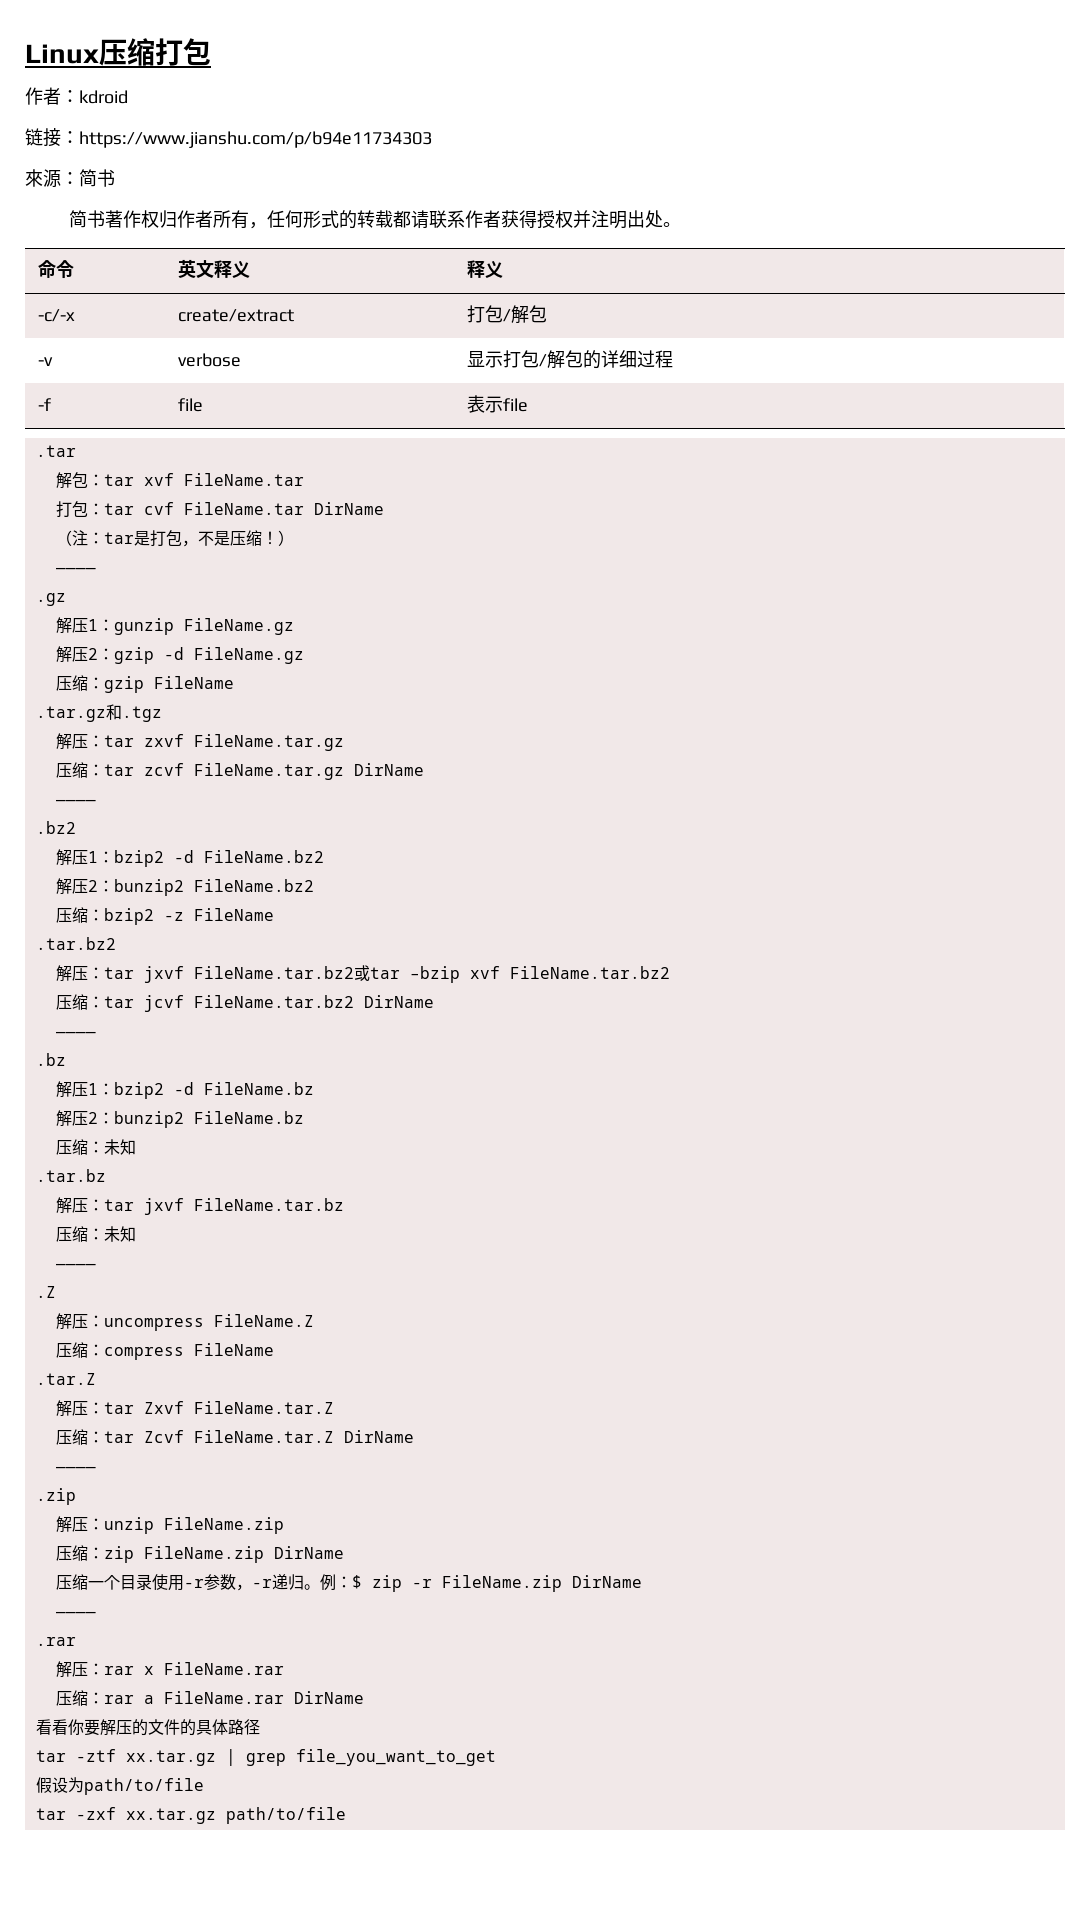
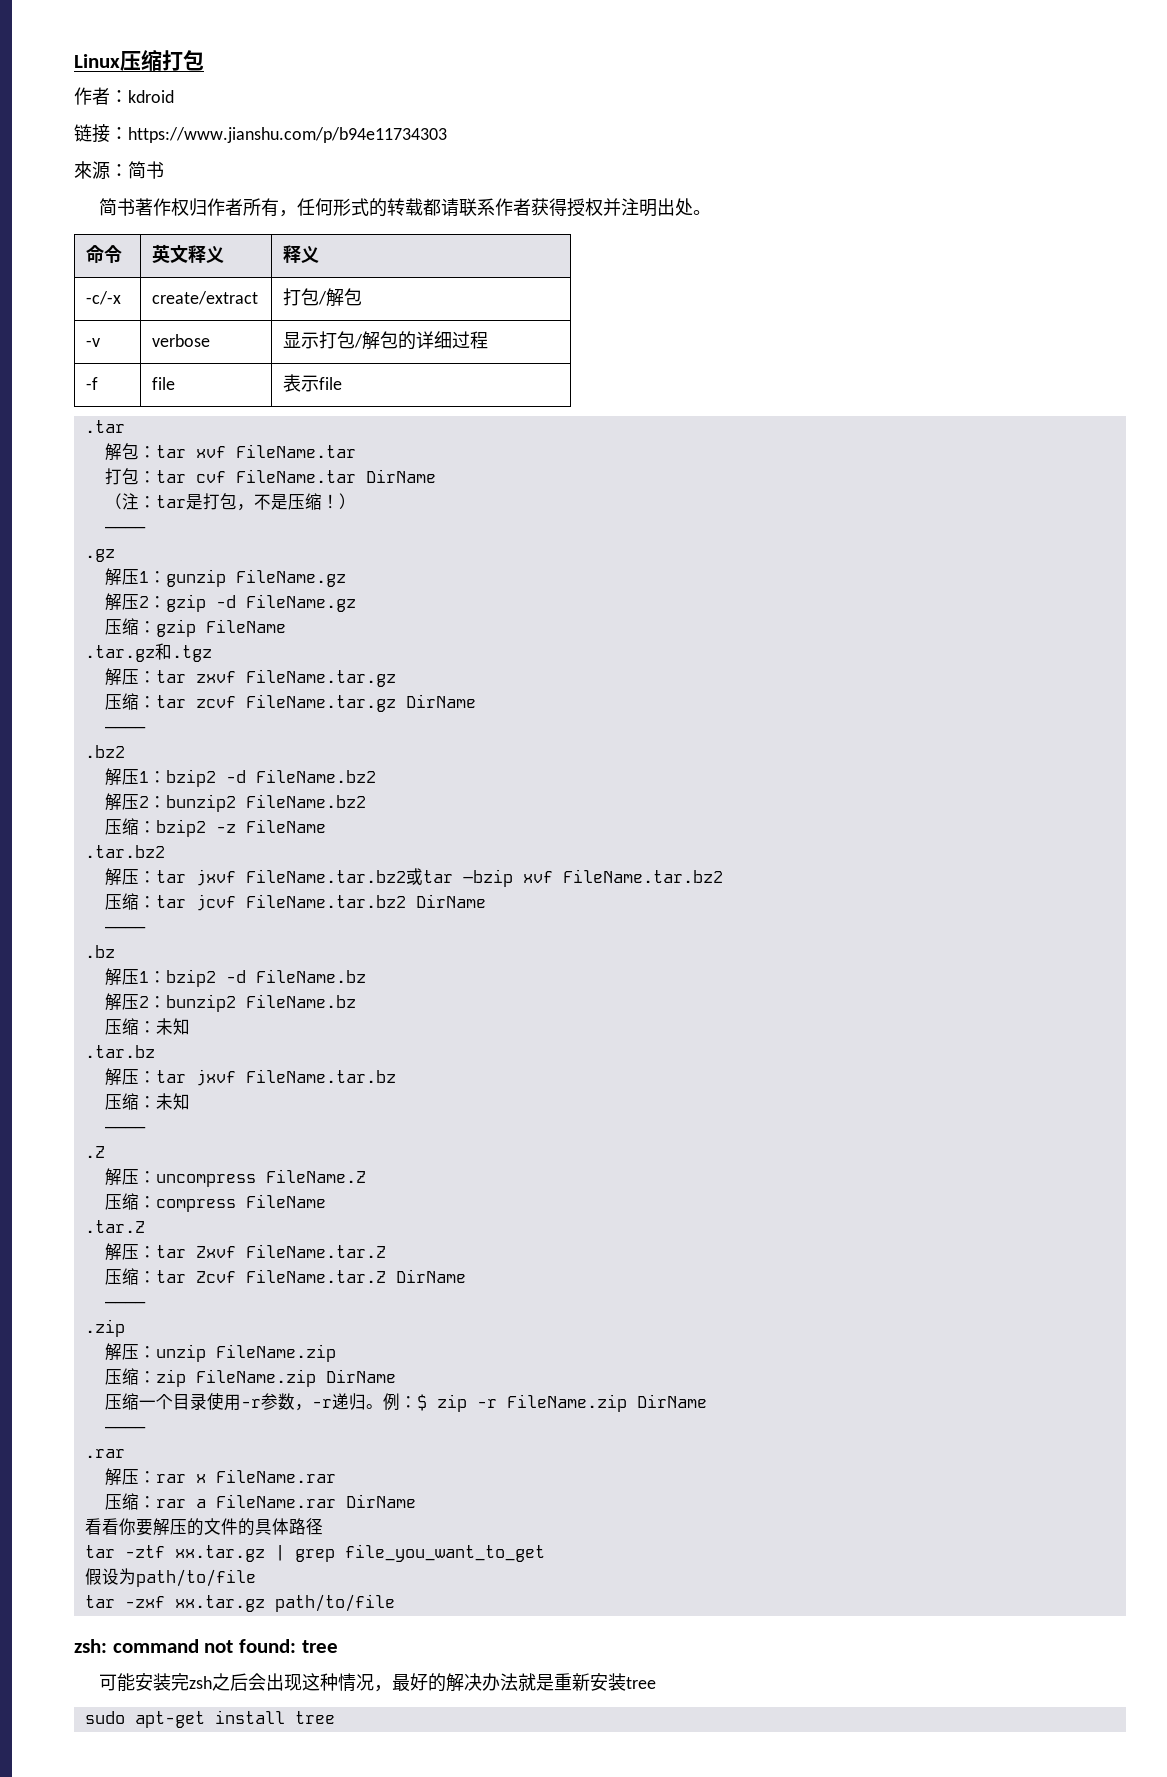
(346, 1815) none -> [74,1639,338,1653] [98,1673,656,1692] [84,1710,335,1728] // zsh: command not found: tree // 可能安装完zsh之后会出现这种情况，最好的解决办法就是重新安装tree // sudo apt-get install tree

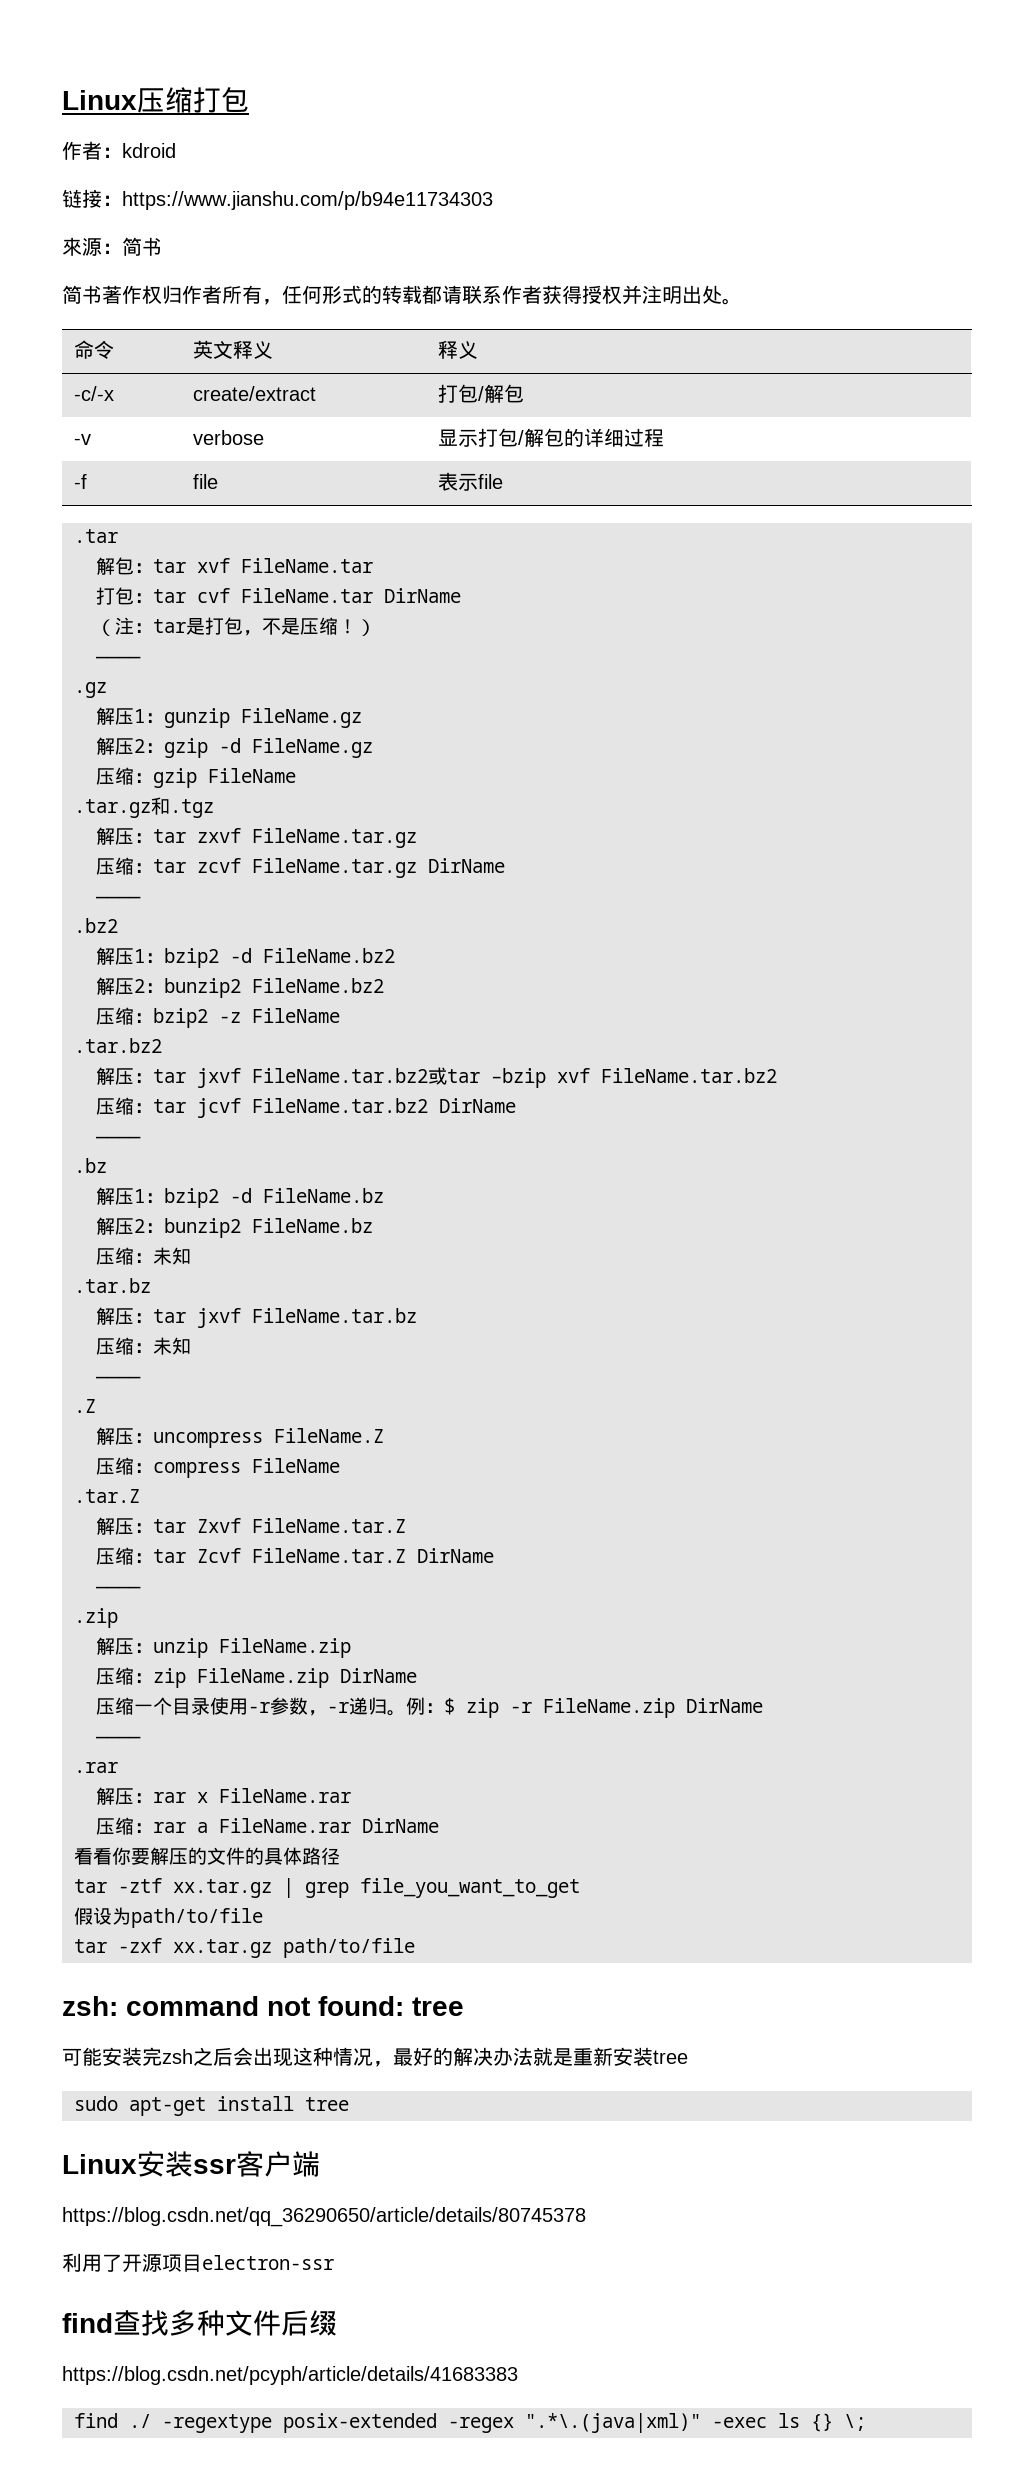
(335, 1717) none -> [62,2151,320,2177] [62,2207,586,2227] [62,2253,334,2272] [62,2310,337,2336] [62,2366,518,2385] [74,2413,866,2433] // Linux安装ssr客户端 // https://blog.csdn.net/qq_36290650/article/details/80745378 // 利用了开源项目electron-ssr // find查找多种文件后缀 // https://blog.csdn.net/pcyph/article/details/41683383 // find ./ -regextype posix-extended -regex ".*\.(java|xml)" -exec ls {} \;

